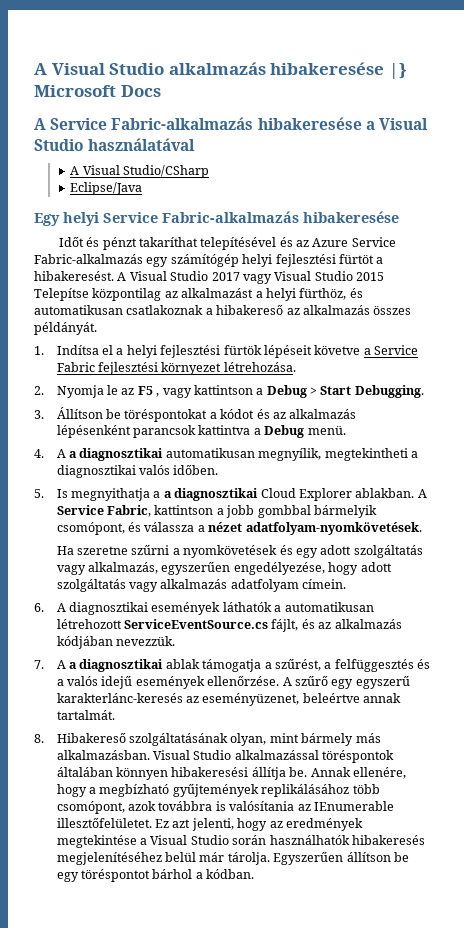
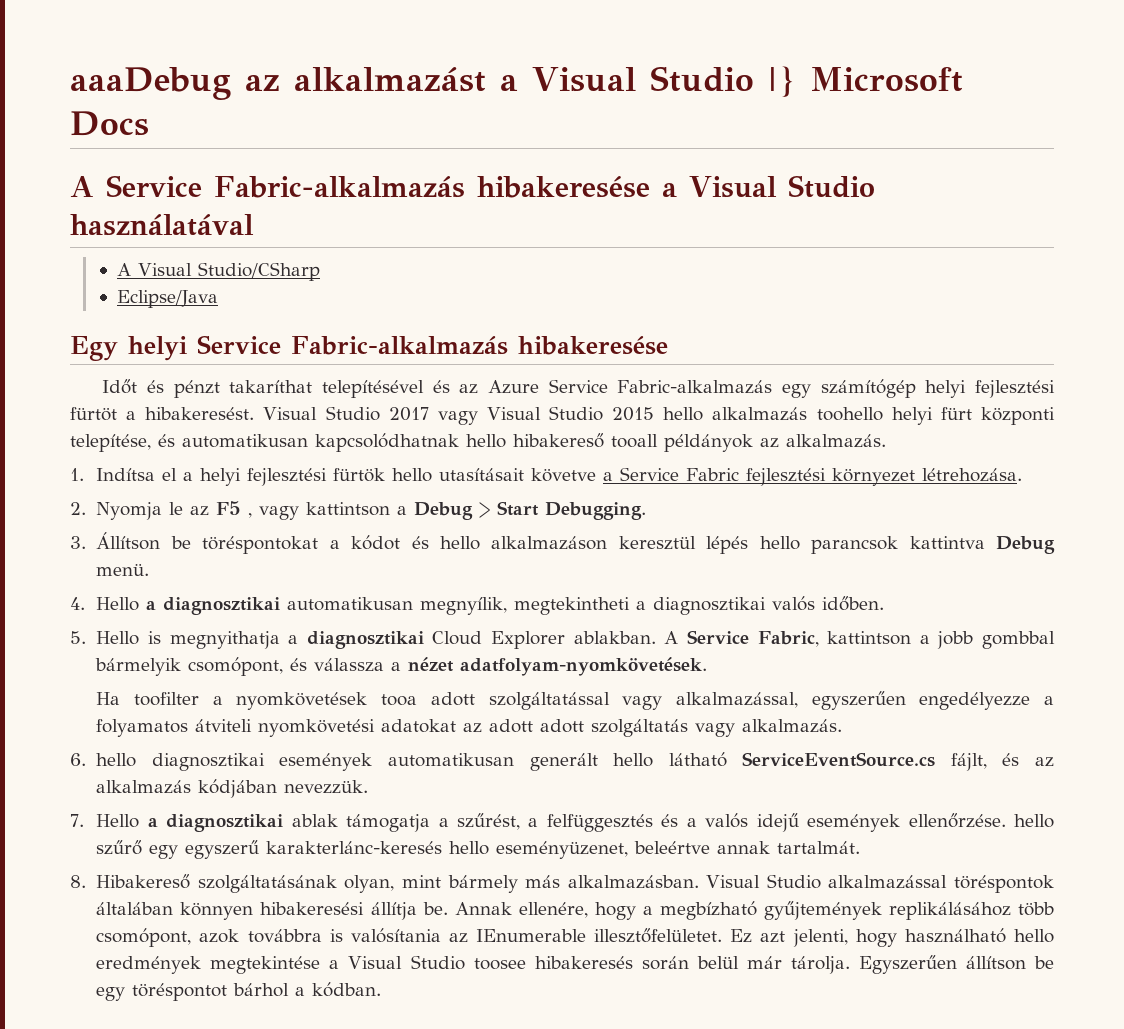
[34,62,385,75] A Visual Studio alkalmazás hibakeresése -> [70,66,754,100] aaaDebug az alkalmazást a Visual Studio
[117,272,127,281] A -> (255, 413) none
[34,288,363,301] [34,304,412,315] [34,322,97,335] Telepítse központilag az alkalmazást a helyi fürthöz, és automatikusan csatlakoznak a hibakereső az alkalmazás összes példányát. -> [663,407,1055,425] [70,433,886,452] hello alkalmazás toohello helyi fürt központi telepítése, és automatikusan kapcsolódhatnak hello hibakereső tooall példányok az alkalmazás.
[263,345,312,358] lépéseit -> [392,468,525,482] hello utasításait
[272,409,357,419] [56,425,131,438] az alkalmazás lépésenként -> [439,536,800,554] hello alkalmazáson keresztül lépés hello
[253,428,261,435] a -> (985, 542) none
[56,449,66,458] A -> [96,597,140,611] Hello
[56,489,68,498] Is -> [96,631,161,645] Hello is
[163,491,172,498] a -> (299, 639) none
[76,544,423,558] [56,561,392,575] [56,579,347,592] szeretne szűrni a nyomkövetések és egy adott szolgáltatás vagy alkalmazás, egyszerűen engedélyezése, hogy adott szolgáltatás vagy alkalmazás adatfolyam címein. -> [134,691,1054,710] [96,719,843,737] toofilter a nyomkövetések tooa adott szolgáltatással vagy alkalmazással, egyszerűen engedélyezze a folyamatos átviteli nyomkövetési adatokat az adott adott szolgáltatás vagy alkalmazás.
[56,603,66,612] A -> [96,753,137,767] hello
[222,602,374,612] [56,619,122,629] láthatók a automatikusan létrehozott -> [388,752,727,771] automatikusan generált hello látható
[56,660,66,669] A -> [96,814,140,828] Hello
[282,677,292,686] A -> [1014,814,1055,828] hello
[185,696,199,703] az -> [449,841,490,855] hello
[269,821,283,828] az -> [904,928,1054,943] használható hello
[232,835,425,845] [56,852,162,865] során használhatók hibakeresés megjelenítéséhez -> [473,956,689,970] toosee hibakeresés során

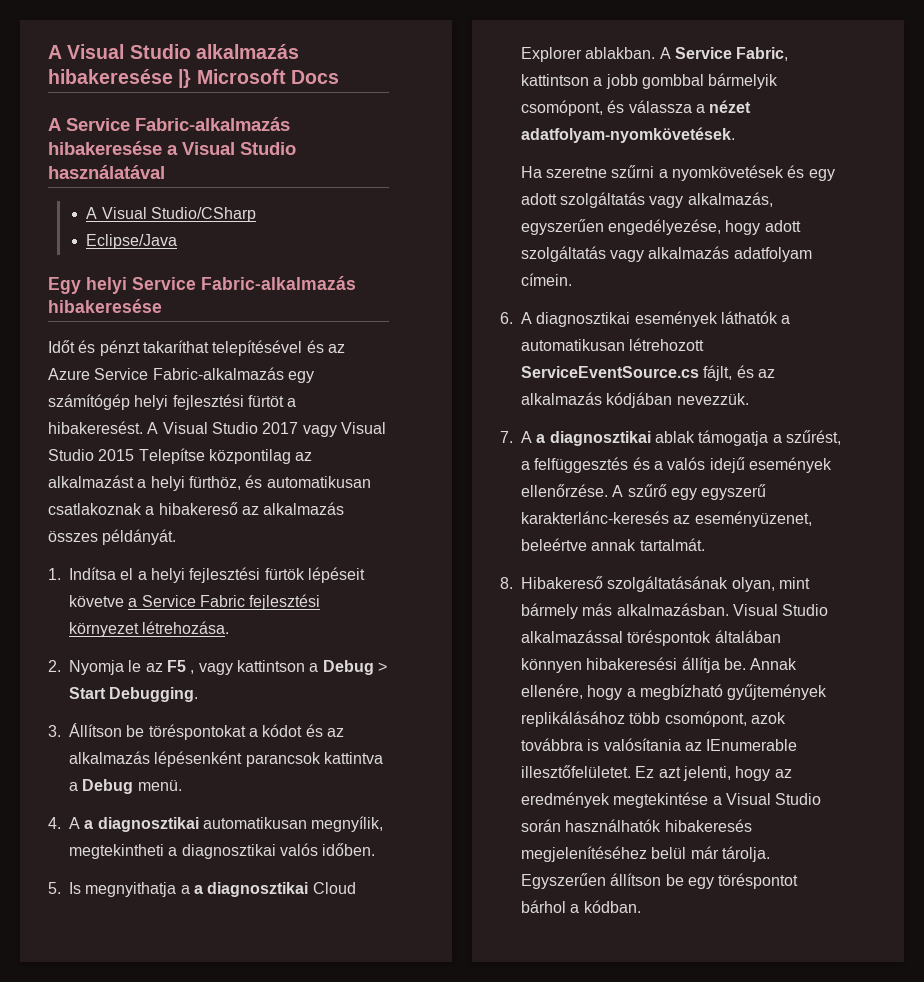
[70,66,754,100] aaaDebug az alkalmazást a Visual Studio -> [48,44,299,59] [48,69,173,84] A Visual Studio alkalmazás hibakeresése
(255, 413) none -> [147,422,159,434] A
[663,407,1055,425] [70,433,886,452] hello alkalmazás toohello helyi fürt központi telepítése, és automatikusan kapcsolódhatnak hello hibakereső tooall példányok az alkalmazás. -> [138,448,313,464] [48,475,371,491] [48,502,345,515] [48,529,177,545] Telepítse központilag az alkalmazást a helyi fürthöz, és automatikusan csatlakoznak a hibakereső az alkalmazás összes példányát.
[392,468,525,482] hello utasításait -> [307,567,365,583] lépéseit
[439,536,800,554] hello alkalmazáson keresztül lépés hello -> [326,728,344,737] [69,751,243,767] az alkalmazás lépésenként
(985, 542) none -> [69,782,78,791] a
[96,597,140,611] Hello -> [69,817,80,829] A
[96,631,161,645] Hello is -> [69,882,81,894] Is
(299, 639) none -> [193,885,203,894] a
[134,691,1054,710] [96,719,843,737] toofilter a nyomkövetések tooa adott szolgáltatással vagy alkalmazással, egyszerűen engedélyezze a folyamatos átviteli nyomkövetési adatokat az adott adott szolgáltatás vagy alkalmazás. -> [545,165,835,181] [520,192,773,208] [520,219,801,235] [520,246,812,262] [520,273,572,286] szeretne szűrni a nyomkövetések és egy adott szolgáltatás vagy alkalmazás, egyszerűen engedélyezése, hogy adott szolgáltatás vagy alkalmazás adatfolyam címein.
[96,753,137,767] hello -> [521,312,532,324] A
[388,752,727,771] automatikusan generált hello látható -> [720,311,791,324] [521,338,705,351] láthatók a automatikusan létrehozott
[96,814,140,828] Hello -> [521,431,532,443] A
[1014,814,1055,828] hello -> [612,485,624,497] A
[449,841,490,855] hello -> [673,515,691,524] az
[904,928,1054,943] használható hello -> [774,769,792,778] az
[473,956,689,970] toosee hibakeresés során -> [521,819,752,832] [521,846,647,862] során használhatók hibakeresés megjelenítéséhez

